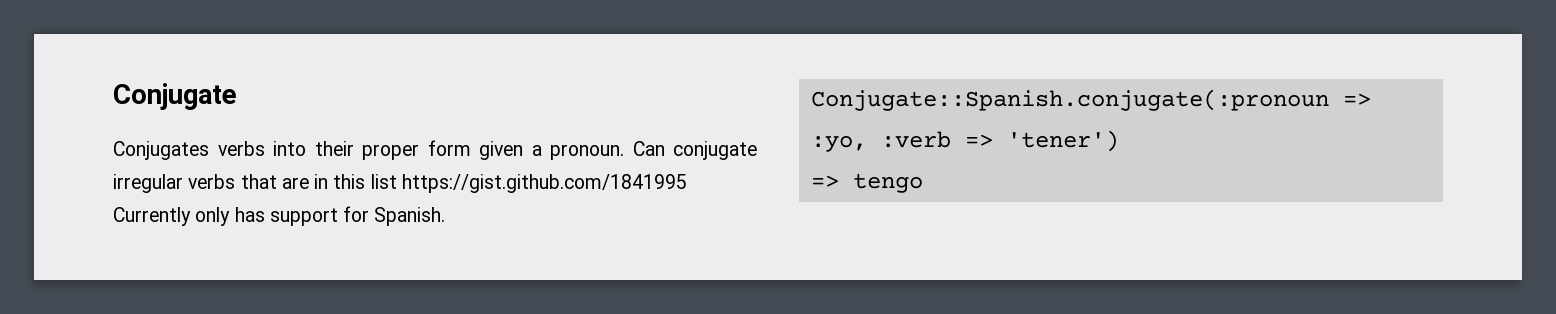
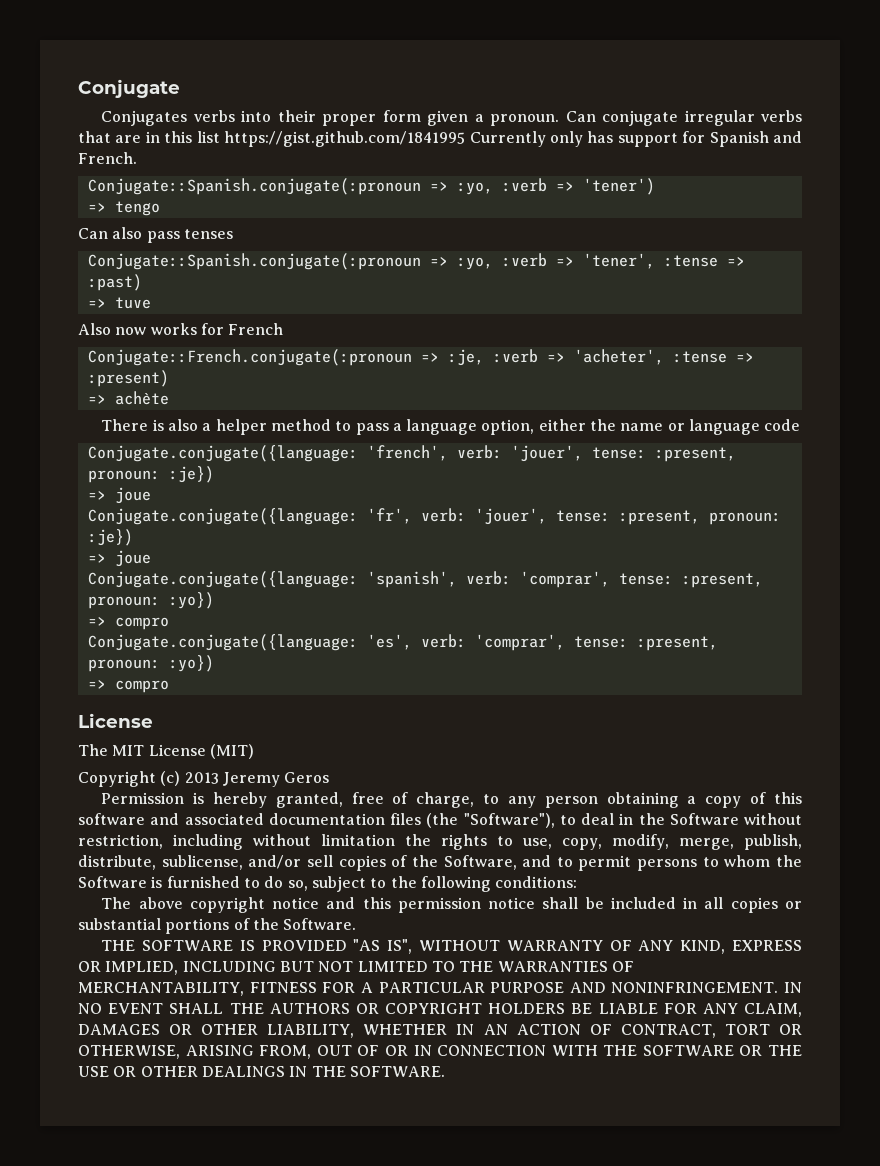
[374,207,446,226] Spanish. -> [709,131,802,147] [78,152,137,164] Spanish and French.
(923, 183) none -> [78,227,233,243] [87,253,745,270] [87,274,142,291] [87,297,151,309] [78,323,284,335] [87,349,754,366] [87,370,169,387] [87,391,169,405] [101,419,801,435] [87,445,736,462] [87,466,214,483] [87,487,151,504] [87,508,781,525] [87,529,133,546] [87,550,151,567] [87,571,763,588] [87,592,214,609] [87,617,169,630] [87,634,718,651] [87,655,214,672] [87,680,169,693] [78,713,153,728] [78,744,254,759] [78,771,330,787] [101,792,802,808] [78,813,802,828] [78,834,802,850] [78,855,802,871] [78,876,578,892] [101,897,802,913] [78,918,357,934] [101,939,802,954] [78,961,634,975] [78,982,802,996] [78,1003,802,1017] [78,1024,803,1038] [78,1045,802,1059] [78,1066,445,1077] // Can also pass tenses // Conjugate::Spanish.conjugate(:pronoun => :yo, :verb => 'tener', :tense => :past) // => tuve // Also now works for French // Conjugate::French.conjugate(:pronoun => :je, :verb => 'acheter', :tense => :present) // => achète // There is also a helper method to pass a language option, either the name or language code // Conjugate.conjugate({language: 'french', verb: 'jouer', tense: :present, pronoun: :je}) // => joue // Conjugate.conjugate({language: 'fr', verb: 'jouer', tense: :present, pronoun: :je}) // => joue // Conjugate.conjugate({language: 'spanish', verb: 'comprar', tense: :present, pronoun: :yo}) // => compro // Conjugate.conjugate({language: 'es', verb: 'comprar', tense: :present, pronoun: :yo}) // => compro // License // The MIT License (MIT) // Copyright (c) 2013 Jeremy Geros // Permission is hereby granted, free of charge, to any person obtaining a copy of this software and associated documentation files (the "Software"), to deal in the Software without restriction, including without limitation the rights to use, copy, modify, merge, publish, distribute, sublicense, and/or sell copies of the Software, and to permit persons to whom the Software is furnished to do so, subject to the following conditions: // The above copyright notice and this permission notice shall be included in all copies or substantial portions of the Software. // THE SOFTWARE IS PROVIDED "AS IS", WITHOUT WARRANTY OF ANY KIND, EXPRESS OR IMPLIED, INCLUDING BUT NOT LIMITED TO THE WARRANTIES OF MERCHANTABILITY, FITNESS FOR A PARTICULAR PURPOSE AND NONINFRINGEMENT. IN NO EVENT SHALL THE AUTHORS OR COPYRIGHT HOLDERS BE LIABLE FOR ANY CLAIM, DAMAGES OR OTHER LIABILITY, WHETHER IN AN ACTION OF CONTRACT, TORT OR OTHERWISE, ARISING FROM, OUT OF OR IN CONNECTION WITH THE SOFTWARE OR THE USE OR OTHER DEALINGS IN THE SOFTWARE.

